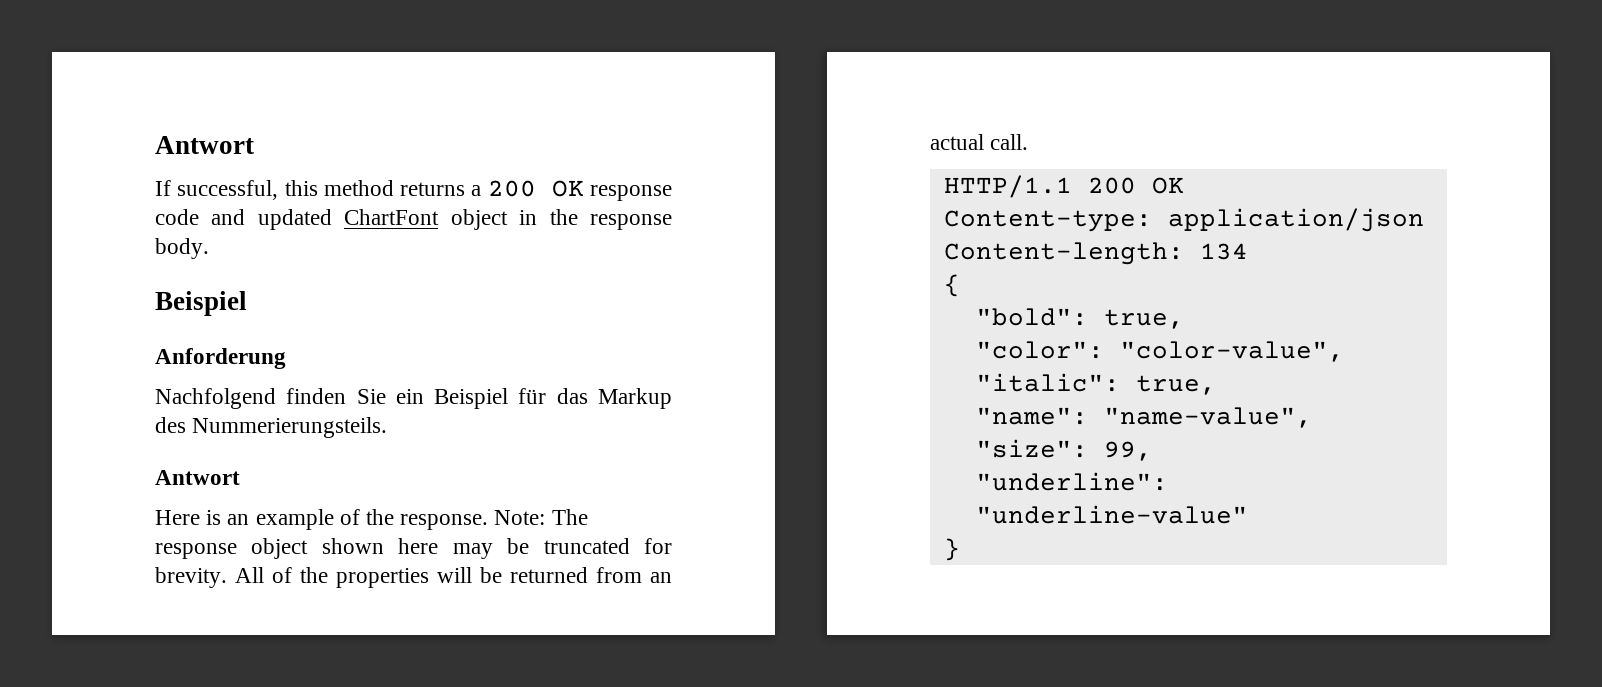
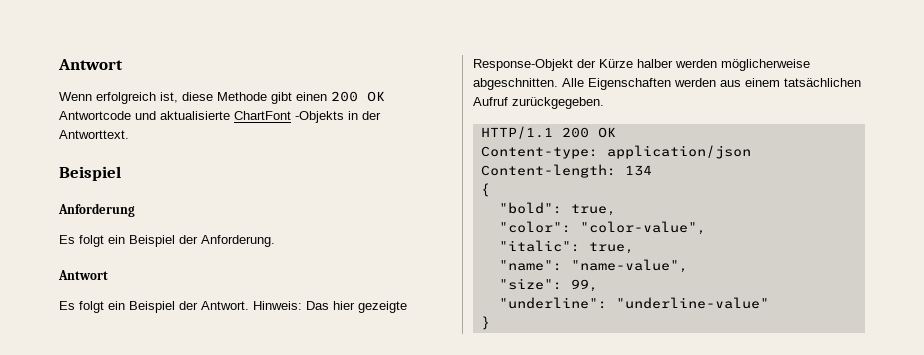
[155,136,254,154] [155,180,672,201] [155,209,672,230] [155,238,209,259] [155,291,247,316] [155,348,286,369] [155,388,672,409] [155,417,388,438] [155,470,240,485] [155,509,588,530] [155,538,672,559] [155,567,672,588] [930,134,1029,150] Antwort // If successful, this method returns a 200 OK response code and updated ChartFont object in the response body. // Beispiel // Anforderung // Nachfolgend finden Sie ein Beispiel für das Markup des Nummerierungsteils. // Antwort // Here is an example of the response. Note: The response object shown here may be truncated for brevity. All of the properties will be returned from an actual call. -> [58,59,123,70] [59,91,385,104] [59,111,381,123] [59,130,129,139] [59,166,121,181] [58,203,135,217] [59,235,275,247] [58,270,108,280] [59,301,407,313] [473,59,810,71] [473,78,861,90] [473,97,604,109] Antwort // Wenn erfolgreich ist, diese Methode gibt einen 200 OK Antwortcode und aktualisierte ChartFont -Objekts in der Antworttext. // Beispiel // Anforderung // Es folgt ein Beispiel der Anforderung. // Antwort // Es folgt ein Beispiel der Antwort. Hinweis: Das hier gezeigte Response-Objekt der Kürze halber werden möglicherweise abgeschnitten. Alle Eigenschaften werden aus einem tatsächlichen Aufruf zurückgegeben.

